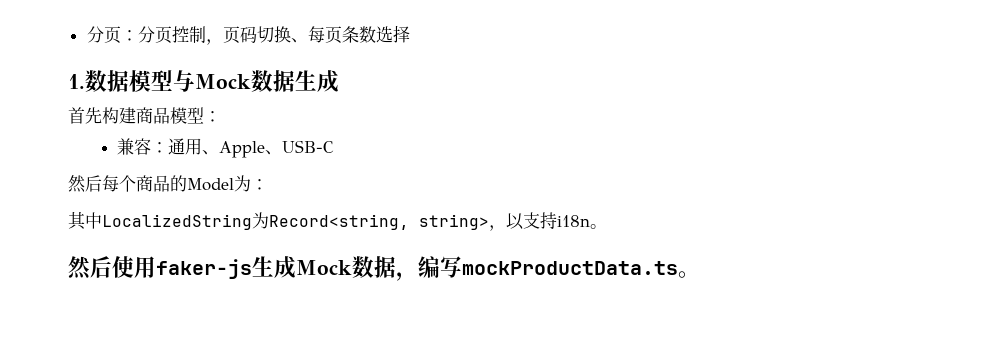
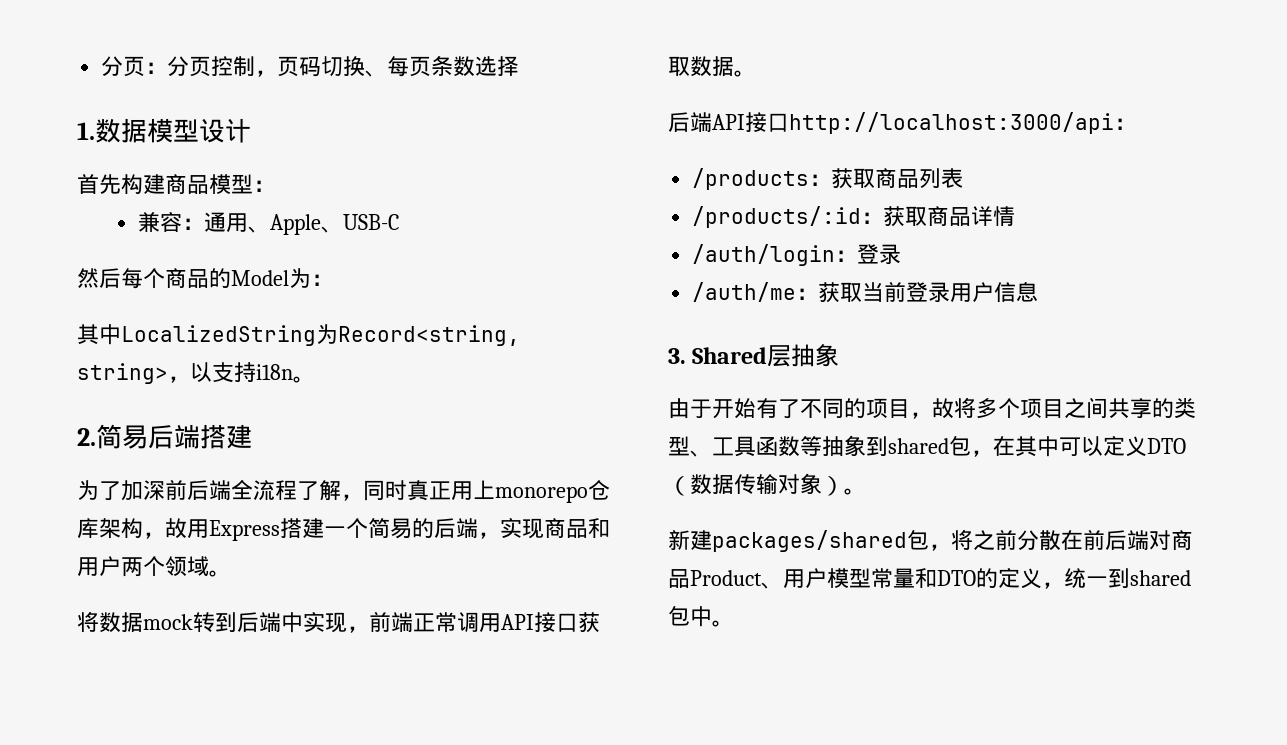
[173,70,339,93] 与Mock数据生成 -> [199,118,251,143] 设计
[68,256,678,281] 然后使用faker-js生成Mock数据，编写mockProductData.ts -> [77,424,252,449] [77,479,610,503] [77,518,610,541] [77,556,231,577] [77,611,600,633] [668,56,756,77] [668,112,1136,134] [692,168,964,190] [692,206,1016,228] [692,244,902,266] [692,281,1039,303] [668,344,840,367] [668,397,1196,419] [668,435,1186,457] [668,473,866,496] [668,529,1193,552] [668,568,1191,589] [668,606,712,627] 2.简易后端搭建 // 为了加深前后端全流程了解，同时真正用上monorepo仓库架构，故用Express搭建一个简易的后端，实现商品和用户两个领域。 // 将数据mock转到后端中实现，前端正常调用API接口获取数据。 // 后端API接口http://localhost:3000/api： // /products：获取商品列表 // /products/:id：获取商品详情 // /auth/login：登录 // /auth/me：获取当前登录用户信息 // 3. Shared层抽象 // 由于开始有了不同的项目，故将多个项目之间共享的类型、工具函数等抽象到shared包，在其中可以定义DTO（数据传输对象）。 // 新建packages/shared包，将之前分散在前后端对商品Product、用户模型常量和DTO的定义，统一到shared包中

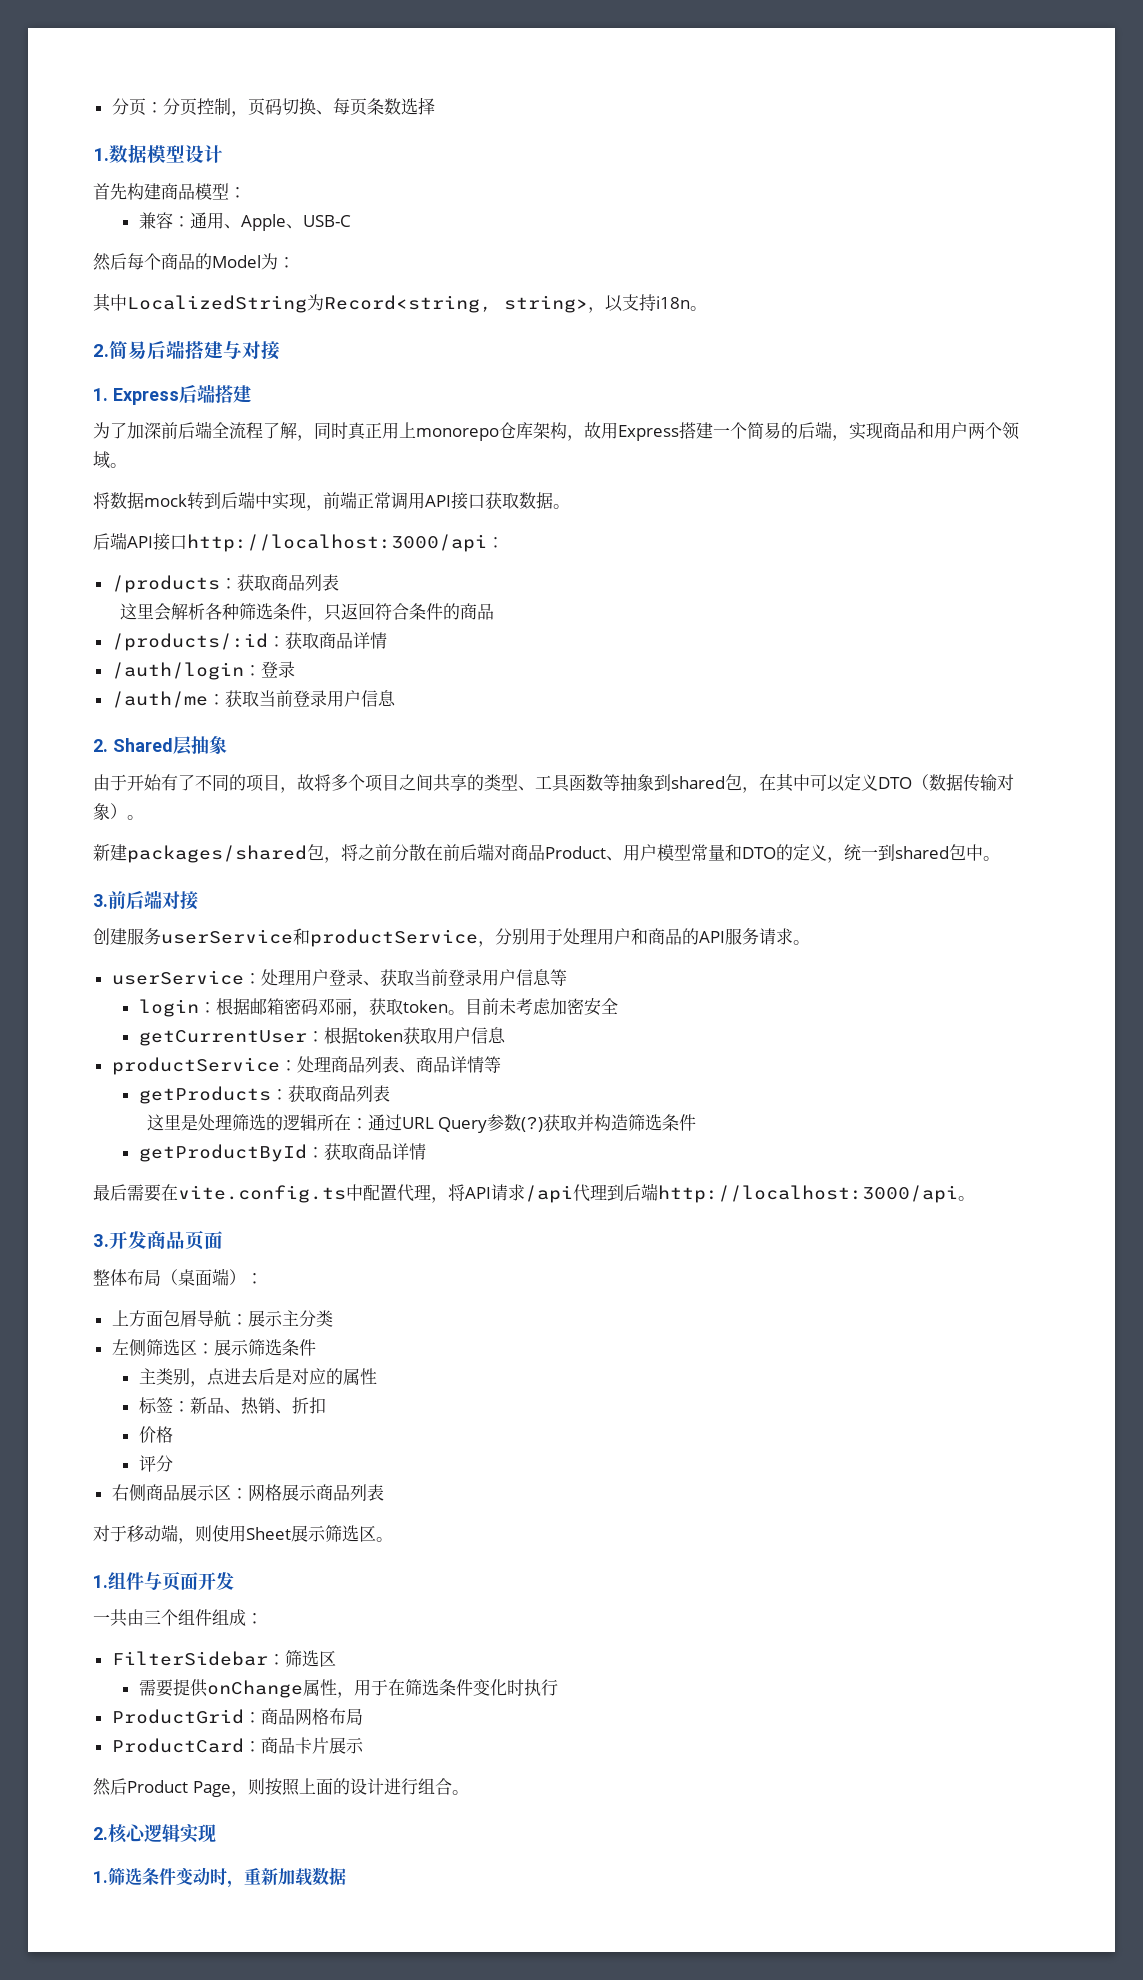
(252, 436) none -> [223,341,280,360] [93,384,251,405] 与对接 // 1. Express后端搭建
(964, 178) none -> [119,603,494,622] // 这里会解析各种筛选条件，只返回符合条件的商品
[668,348,686,364] 3. -> [93,739,108,752] 2.
(734, 623) none -> [93,890,198,910] [93,928,810,947] [111,969,567,986] [138,998,618,1017] [138,1027,506,1046] [111,1056,501,1075] [138,1085,390,1104] [146,1114,697,1133] [138,1143,426,1162] [93,1183,975,1203] [93,1230,223,1250] [93,1268,263,1286] [111,1310,333,1327] [111,1339,316,1356] [138,1368,377,1387] [138,1397,326,1415] [138,1426,173,1443] [138,1455,173,1472] [111,1484,384,1502] [93,1524,393,1544] [93,1571,234,1591] [93,1609,263,1627] [111,1650,336,1667] [138,1679,558,1698] [111,1708,363,1726] [111,1737,364,1754] [93,1778,469,1797] [93,1824,216,1843] [93,1867,346,1888] // 3.前后端对接 // 创建服务userService和productService，分别用于处理用户和商品的API服务请求。 // userService：处理用户登录、获取当前登录用户信息等 // login：根据邮箱密码邓丽，获取token。目前未考虑加密安全 // getCurrentUser：根据token获取用户信息 // productService：处理商品列表、商品详情等 // getProducts：获取商品列表 // 这里是处理筛选的逻辑所在：通过URL Query参数(?)获取并构造筛选条件 // getProductById：获取商品详情 // 最后需要在vite.config.ts中配置代理，将API请求/api代理到后端http://localhost:3000/api。 // 3.开发商品页面 // 整体布局（桌面端）： // 上方面包屑导航：展示主分类 // 左侧筛选区：展示筛选条件 // 主类别，点进去后是对应的属性 // 标签：新品、热销、折扣 // 价格 // 评分 // 右侧商品展示区：网格展示商品列表 // 对于移动端，则使用Sheet展示筛选区。 // 1.组件与页面开发 // 一共由三个组件组成： // FilterSidebar：筛选区 // 需要提供onChange属性，用于在筛选条件变化时执行 // ProductGrid：商品网格布局 // ProductCard：商品卡片展示 // 然后Product Page，则按照上面的设计进行组合。 // 2.核心逻辑实现 // 1.筛选条件变动时，重新加载数据

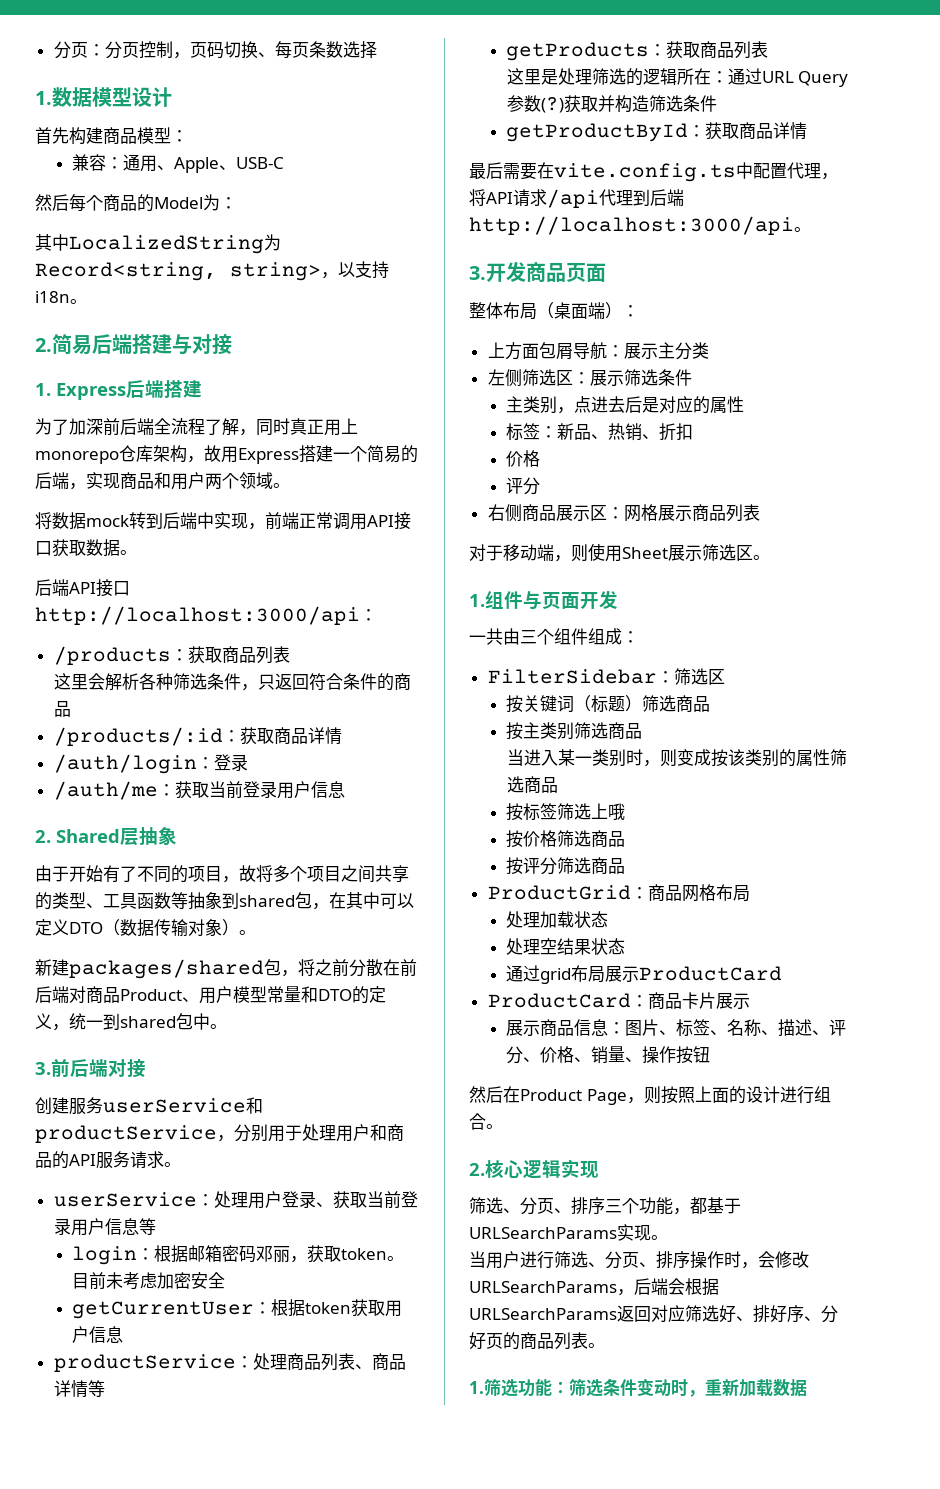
[138,1679,558,1698] 需要提供onChange属性，用于在筛选条件变化时执行 -> [506,695,711,713] [506,722,643,740] [506,749,847,767] [506,776,558,793] [506,803,626,821] [506,830,626,848] [506,857,626,875] 按关键词（标题）筛选商品 // 按主类别筛选商品 // 当进入某一类别时，则变成按该类别的属性筛选商品 // 按标签筛选上哦 // 按价格筛选商品 // 按评分筛选商品
(363, 1716) none -> [506,911,609,928] [506,938,626,955] [506,965,783,984] // 处理加载状态 // 处理空结果状态 // 通过grid布局展示ProductCard
[93,1778,127,1796] // 然后 -> [506,1019,847,1037] [506,1046,711,1064] [469,1086,520,1103] // 展示商品信息：图片、标签、名称、描述、评分、价格、销量、操作按钮 // 然后在
(216, 1833) none -> [469,1197,741,1215] [469,1224,668,1241] [469,1251,809,1269] [469,1278,719,1296] [469,1305,838,1323] [469,1332,605,1350] // 筛选、分页、排序三个功能，都基于URLSearchParams实现。 // 当用户进行筛选、分页、排序操作时，会修改URLSearchParams，后端会根据URLSearchParams返回对应筛选好、排好序、分好页的商品列表。
(142, 1876) none -> [518,1378,603,1397] 功能：筛选

